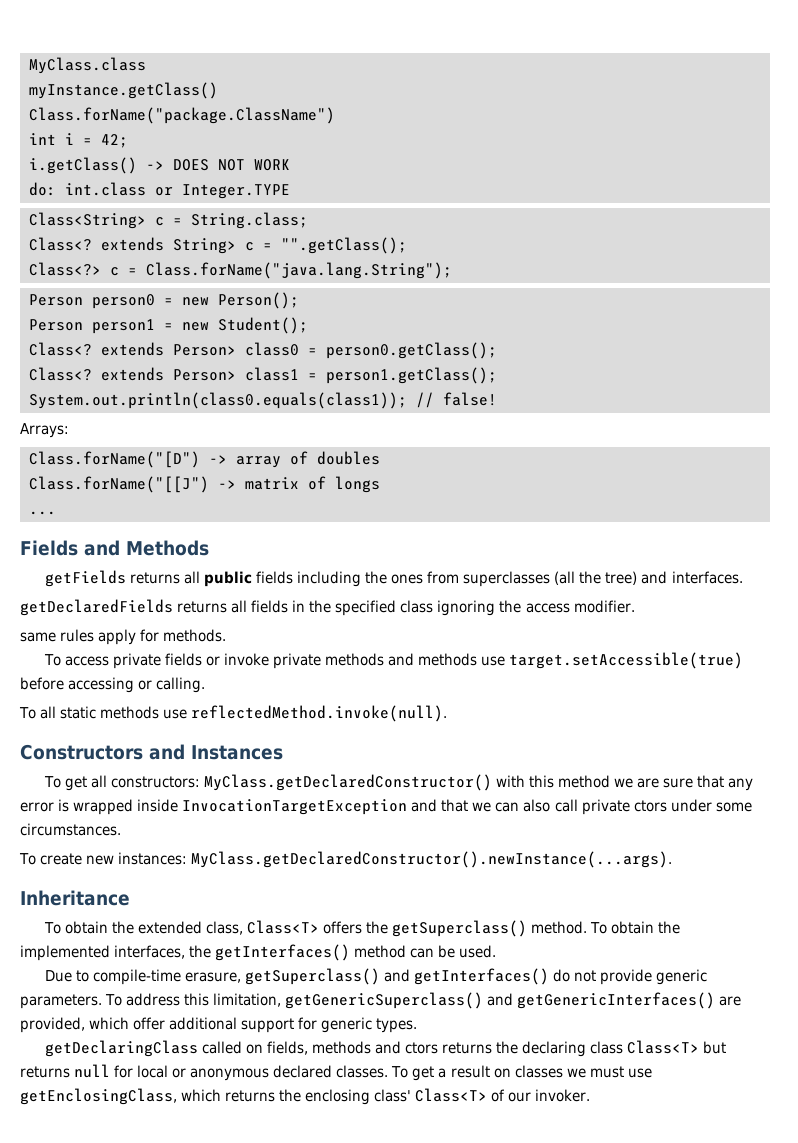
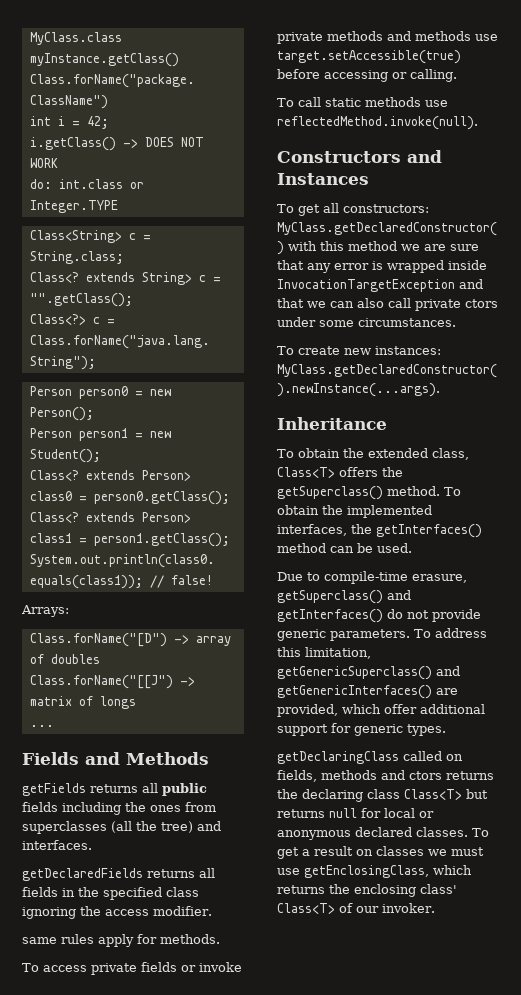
[40,706,57,719] all -> [298,97,321,107] call

